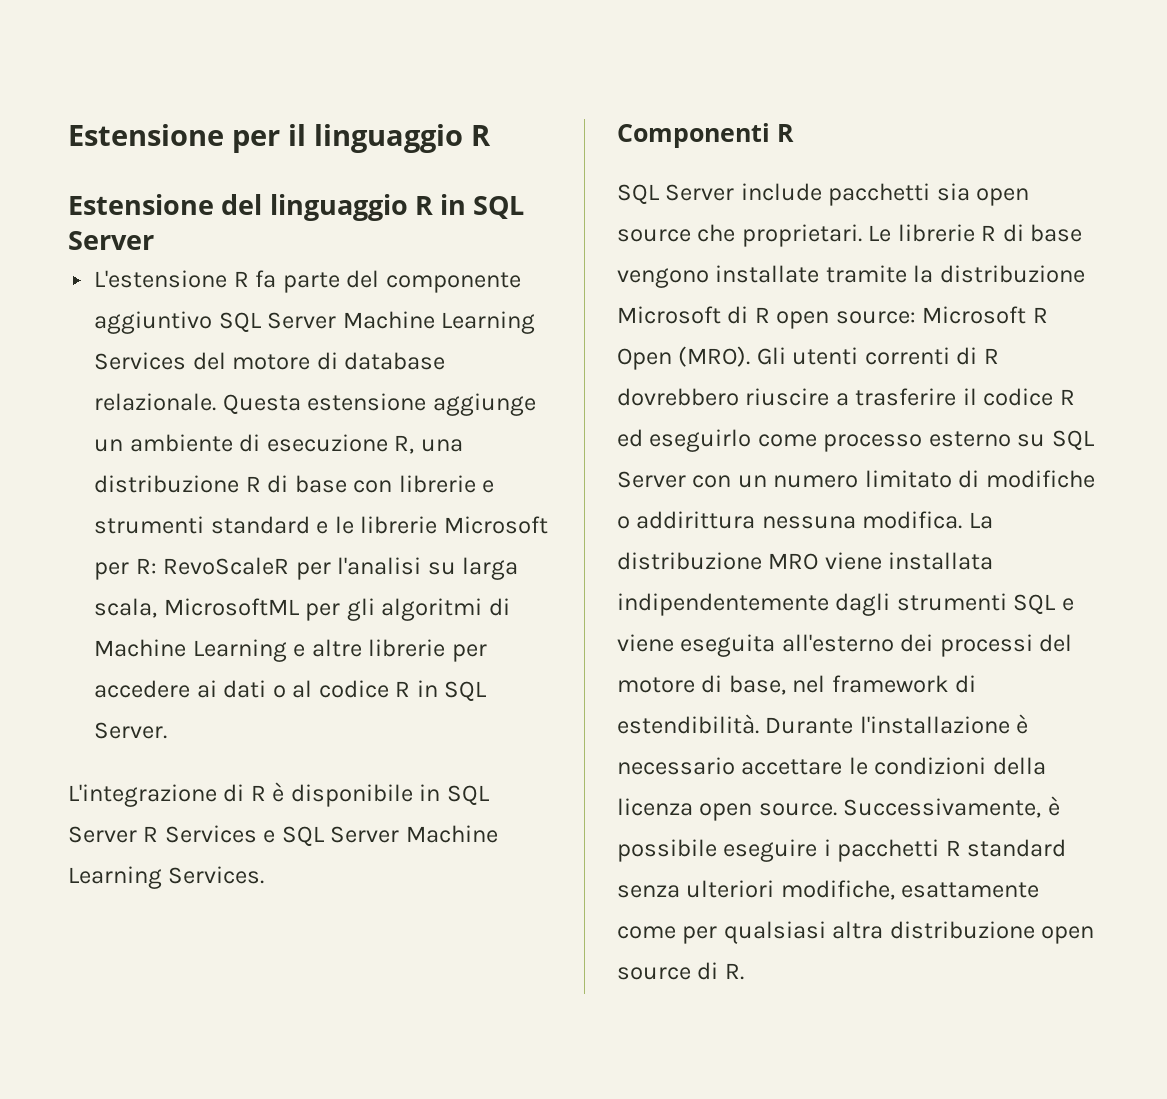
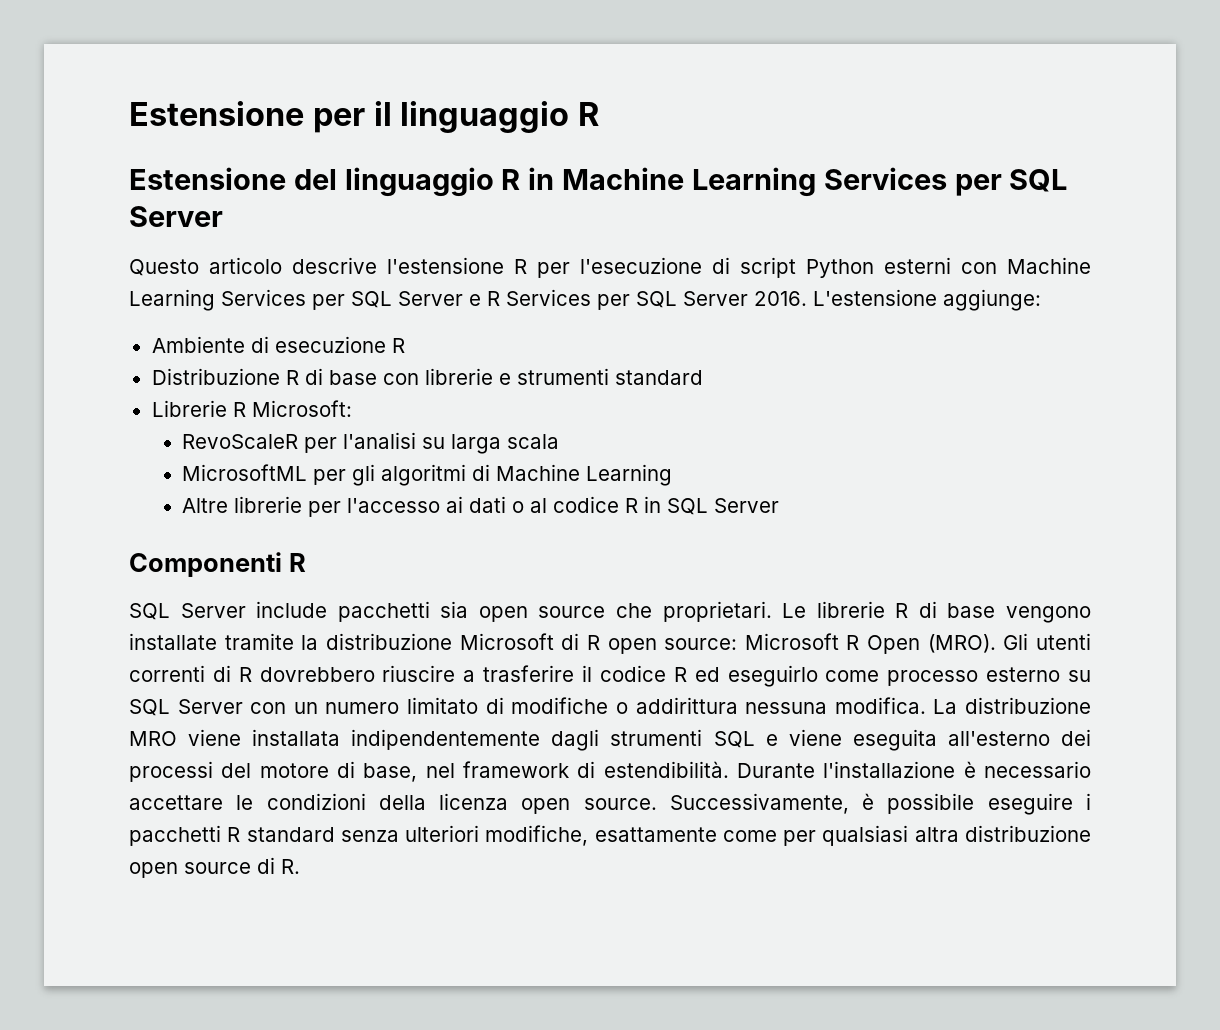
[473,196,525,219] [68,231,154,250] [94,270,521,293] [94,311,536,334] [94,352,446,370] [94,393,536,416] [94,434,463,454] [94,475,240,493] SQL Server // L'estensione R fa parte del componente aggiuntivo SQL Server Machine Learning Services del motore di database relazionale. Questa estensione aggiunge un ambiente di esecuzione R, una distribuzione -> [562,167,1068,197] [129,206,223,227] [129,257,1091,278] [129,289,1041,311] [151,336,405,353] [151,368,280,385] Machine Learning Services per SQL Server // Questo articolo descrive l'estensione R per l'esecuzione di script Python esterni con Machine Learning Services per SQL Server e R Services per SQL Server 2016. L'estensione aggiunge: // Ambiente di esecuzione R // Distribuzione
[316,516,548,534] [94,558,157,580] e le librerie Microsoft per R: -> [151,400,352,417] // Librerie R Microsoft: //
[94,598,158,618] scala, -> [507,434,560,449] scala //
[293,639,362,657] e altre -> [182,498,229,513] // Altre
[94,680,191,698] accedere -> [347,498,441,513] l'accesso
[94,722,168,739] [68,782,489,807] [68,825,498,847] [68,866,265,889] Server. // L'integrazione di R è disponibile in SQL Server R Services e SQL Server Machine Learning Services. -> [714,498,780,513] Server

